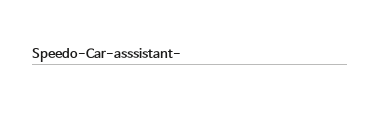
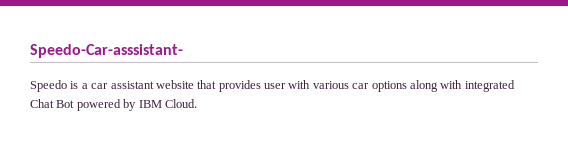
(181, 55) none -> [30,80,515,92] [30,99,197,111] // Speedo is a car assistant website that provides user with various car options along with integrated Chat Bot powered by IBM Cloud.

